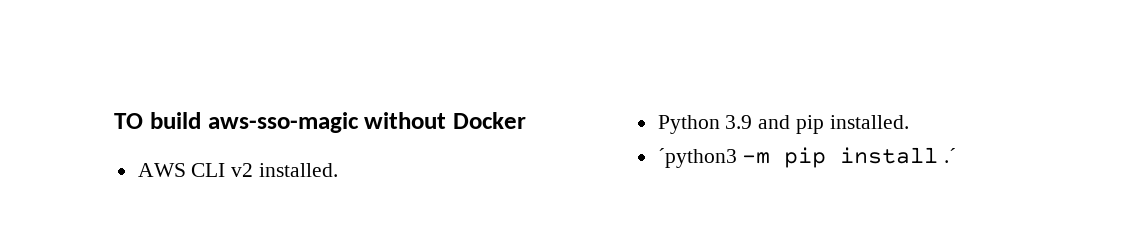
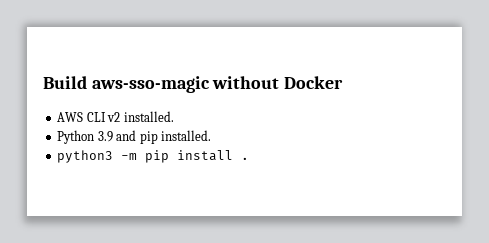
[114,112,201,129] TO build -> [43,76,87,89] Build
[657,148,737,168] ´python3 -> [57,150,114,163] python3
[944,148,957,163] .´ -> [241,157,250,160] .

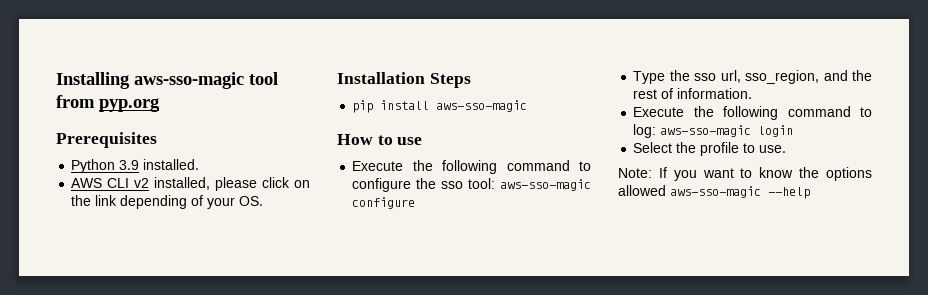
[43,76,344,93] [57,111,174,122] [57,130,212,144] [57,150,250,163] Build aws-sso-magic without Docker // AWS CLI v2 installed. // Python 3.9 and pip installed. // python3 -m pip install . -> [56,72,278,89] [56,95,160,112] [56,132,157,148] [71,159,200,173] [71,177,310,191] [71,195,264,209] [337,72,471,88] [352,100,528,113] [337,134,423,145] [352,160,591,174] [352,178,591,192] [352,197,416,209] [633,70,872,84] [633,88,753,99] [633,106,872,120] [633,124,794,138] [633,142,787,156] [618,167,872,181] [618,185,810,199] Installing aws-sso-magic tool from pyp.org // Prerequisites // Python 3.9 installed. // AWS CLI v2 installed, please click on the link depending of your OS. // Installation Steps // pip install aws-sso-magic // How to use // Execute the following command to configure the sso tool: aws-sso-magic configure // Type the sso url, sso_region, and the rest of information. // Execute the following command to log: aws-sso-magic login // Select the profile to use. // Note: If you want to know the options allowed aws-sso-magic --help

